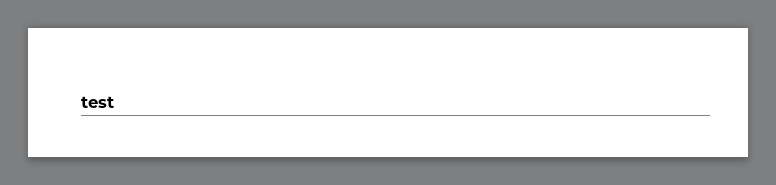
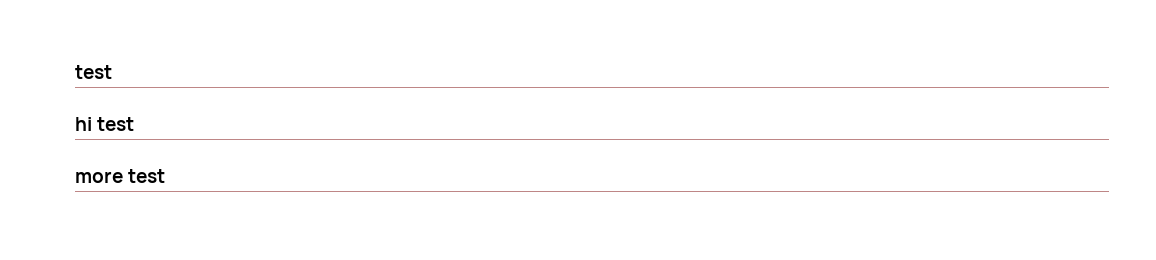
[81,96,114,108] test -> [75,65,112,79] [75,117,135,131] [75,169,166,183] test // hi test // more test

